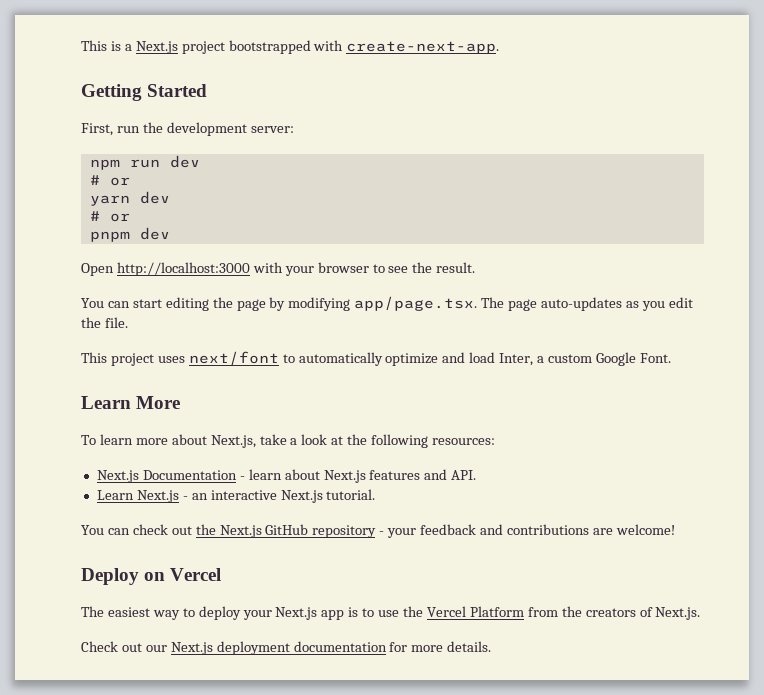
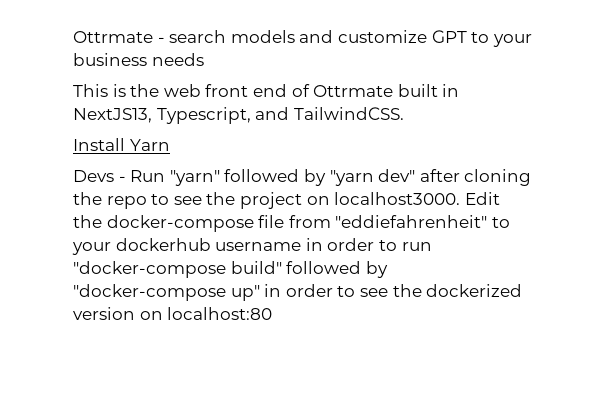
[81,40,500,54] [81,84,208,101] [81,122,294,136] [89,155,200,170] [89,175,130,186] [89,191,170,206] [89,211,130,222] [89,227,170,242] [81,262,476,276] [81,296,693,311] [81,317,128,328] [81,351,671,366] [81,396,181,409] [81,434,496,448] [96,469,477,483] [96,489,376,503] [81,524,675,538] [81,568,222,585] [81,606,701,620] [81,641,492,655] This is a Next.js project bootstrapped with create-next-app. // Getting Started // First, run the development server: // npm run dev // # or // yarn dev // # or // pnpm dev // Open http://localhost:3000 with your browser to see the result. // You can start editing the page by modifying app/page.tsx. The page auto-updates as you edit the file. // This project uses next/font to automatically optimize and load Inter, a custom Google Font. // Learn More // To learn more about Next.js, take a look at the following resources: // Next.js Documentation - learn about Next.js features and API. // Learn Next.js - an interactive Next.js tutorial. // You can check out the Next.js GitHub repository - your feedback and contributions are welcome! // Deploy on Vercel // The easiest way to deploy your Next.js app is to use the Vercel Platform from the creators of Next.js. // Check out our Next.js deployment documentation for more details. -> [73,30,532,47] [73,53,204,66] [73,84,460,97] [73,107,404,124] [73,138,170,151] [73,169,532,186] [73,192,500,209] [73,215,510,232] [72,238,432,255] [73,261,388,278] [73,284,523,301] [73,307,273,320] Ottrmate - search models and customize GPT to your business needs // This is the web front end of Ottrmate built in NextJS13, Typescript, and TailwindCSS. // Install Yarn // Devs - Run "yarn" followed by "yarn dev" after cloning the repo to see the project on localhost3000. Edit the docker-compose file from "eddiefahrenheit" to your dockerhub username in order to run "docker-compose build" followed by "docker-compose up" in order to see the dockerized version on localhost:80

